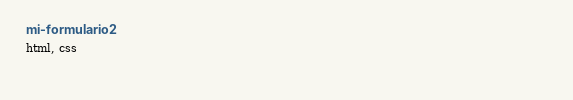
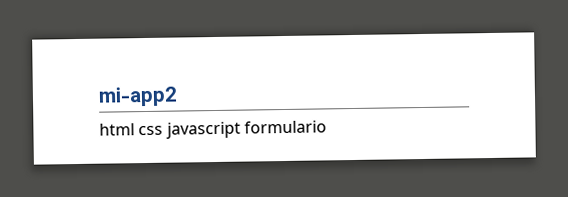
[26,24,117,34] [26,43,77,54] mi-formulario2 // html, css -> [98,86,178,107] [99,120,327,139] mi-app2 // html css javascript formulario

